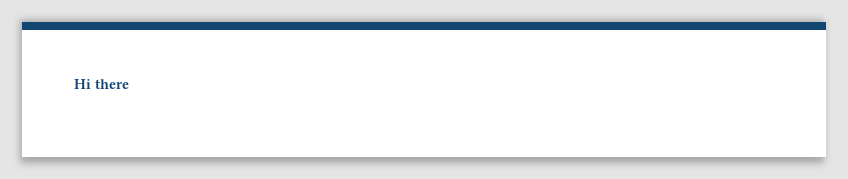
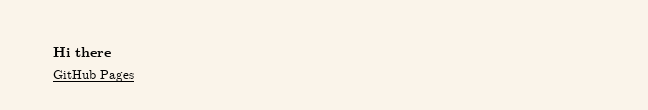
(129, 84) none -> [53,70,134,82] // GitHub Pages

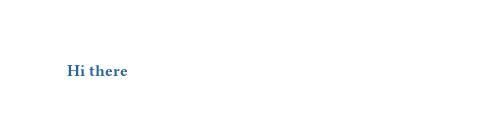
[53,70,134,82] // GitHub Pages -> (129, 70) none

